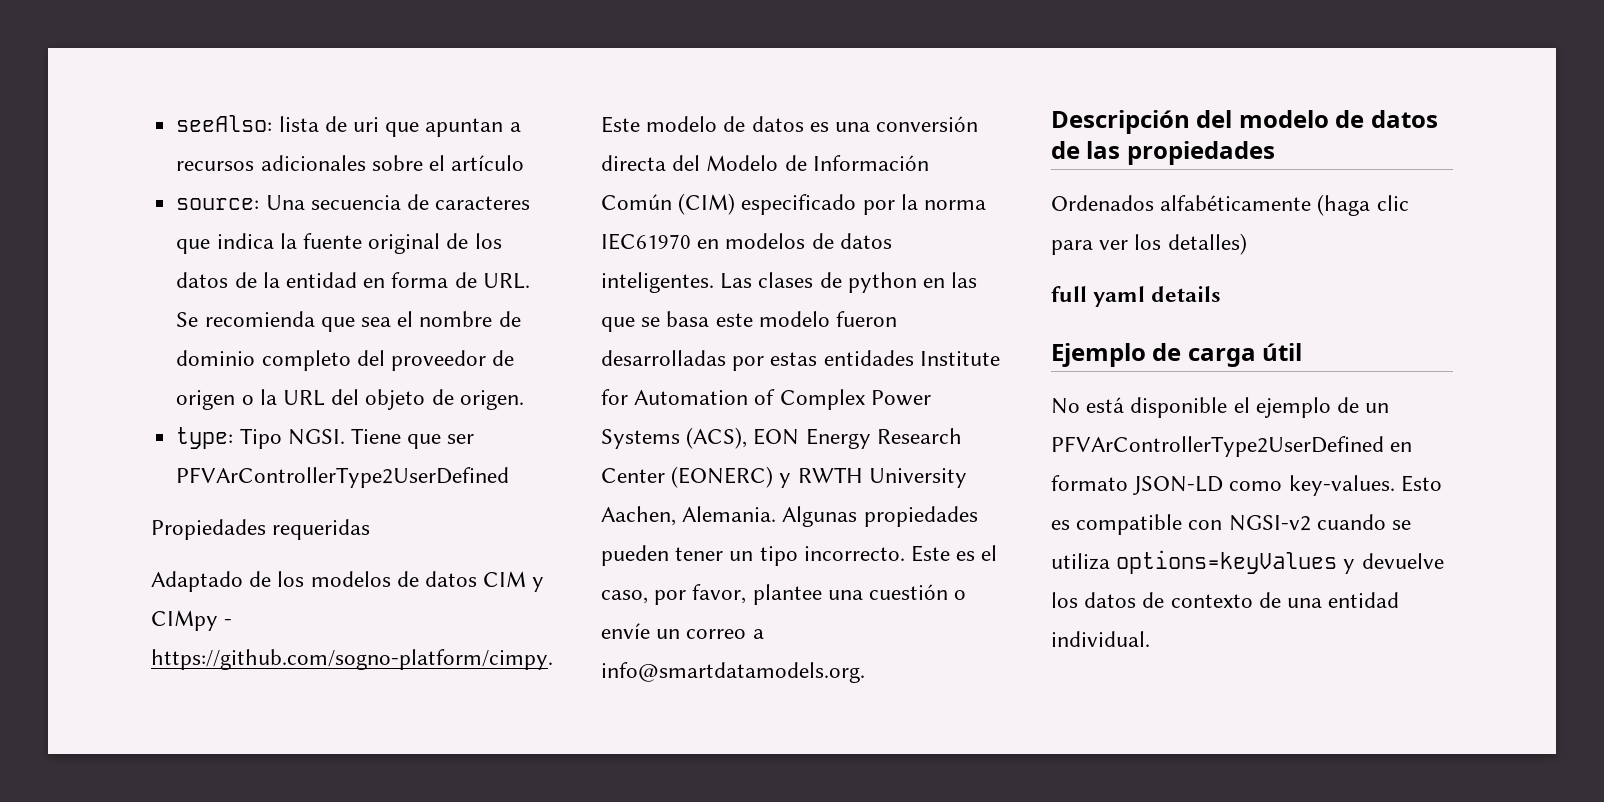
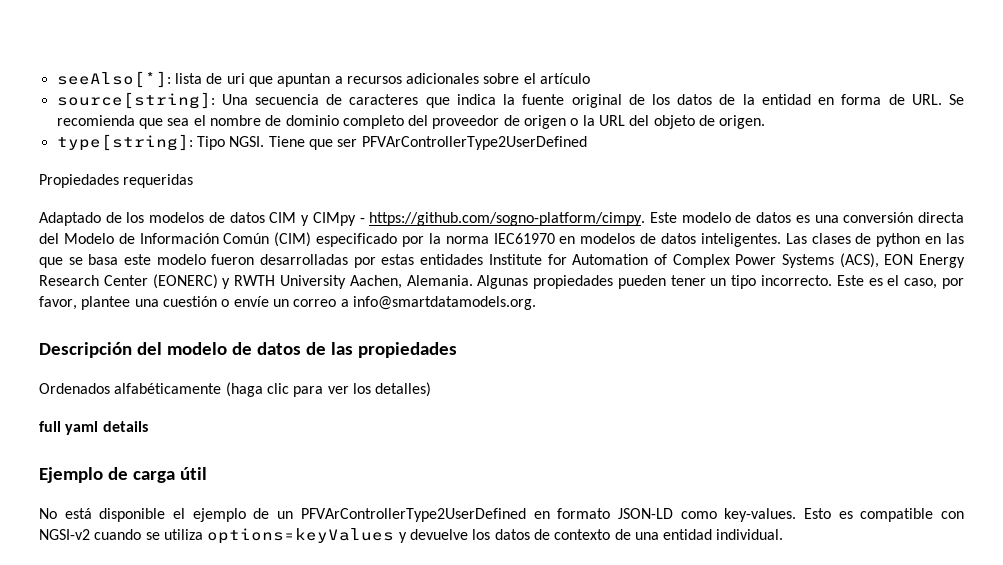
[176,115,273,132] seeAlso: -> [56,71,171,88] seeAlso[*]:
[176,198,260,210] source: -> [56,92,215,109] source[string]:
[176,427,234,449] type: -> [56,134,193,151] type[string]:

